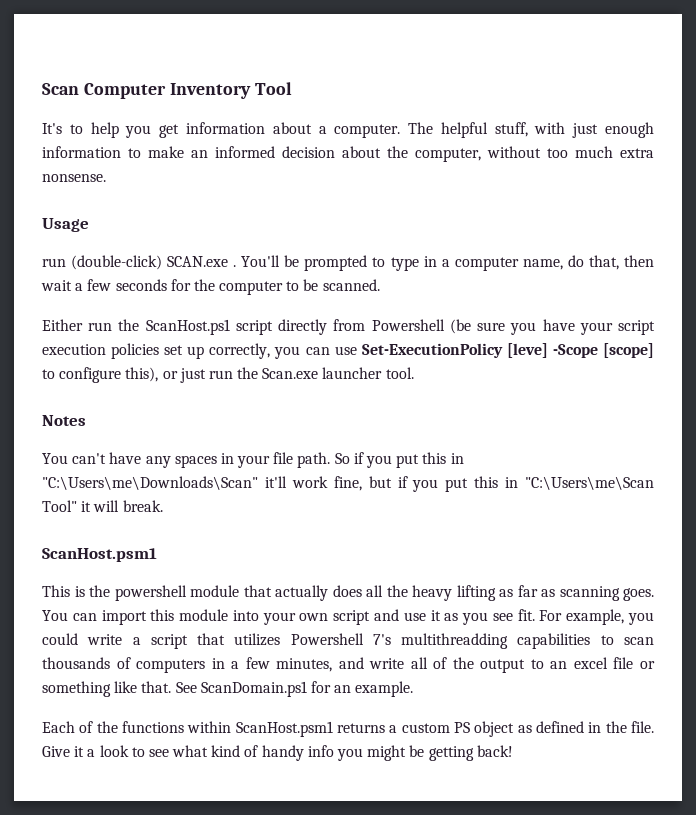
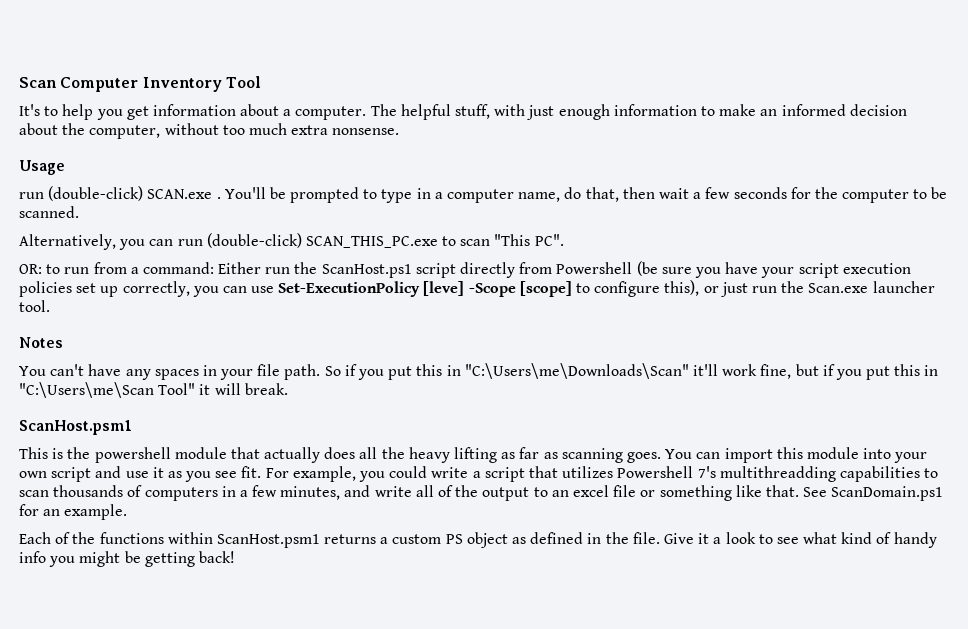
(380, 285) none -> [19,233,564,250] [19,262,214,274] Alternatively, you can run (double-click) SCAN_THIS_PC.exe to scan "This PC". // OR: to run from a command:

